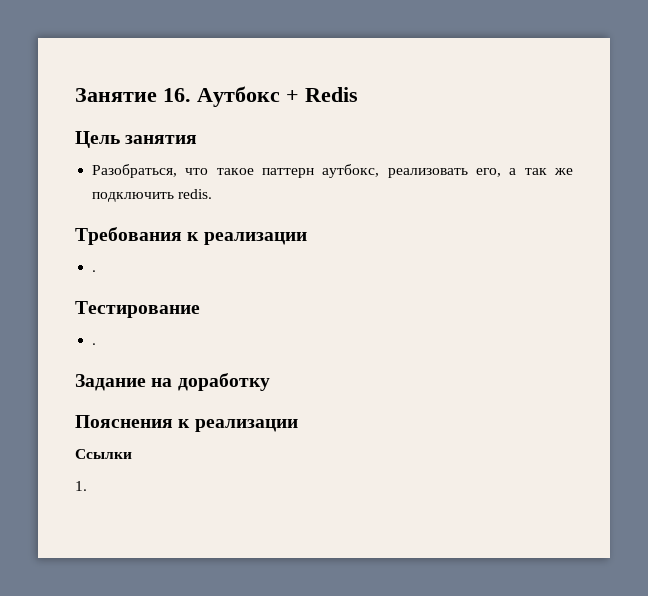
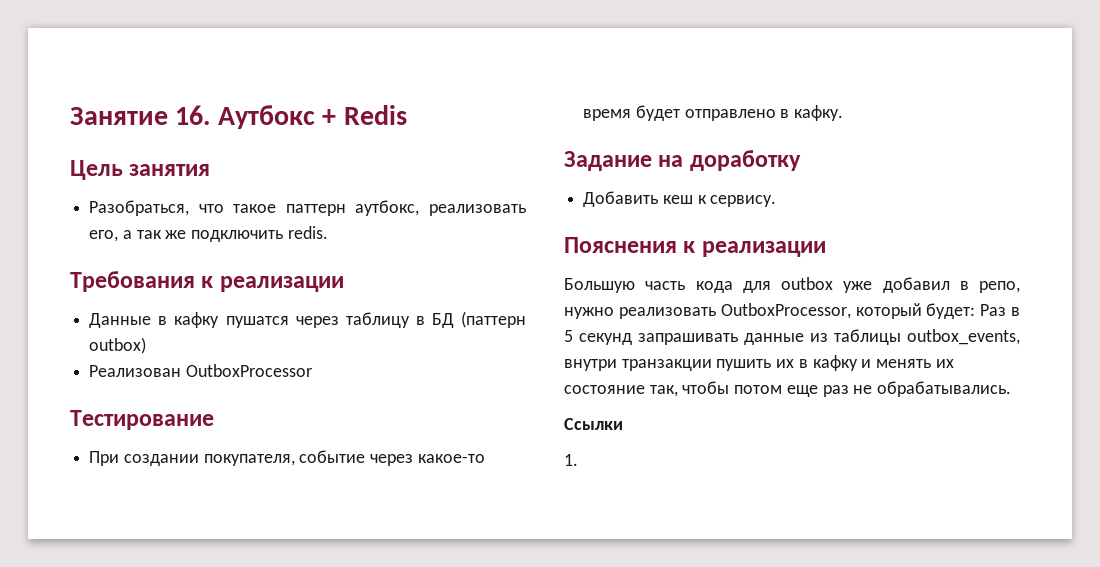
[92,270,97,272] [75,301,200,318] [92,343,97,345] . // Тестирование // . -> [89,311,526,328] [89,337,147,354] [89,364,312,377] [70,410,214,430] [89,450,485,466] [583,105,844,121] Данные в кафку пушатся через таблицу в БД (паттерн outbox) // Реализован OutboxProcessor // Тестирование // При создании покупателя, событие через какое-то время будет отправлено в кафку.
(270, 382) none -> [583,191,777,207] // Добавить кеш к сервису.
(298, 425) none -> [564,277,1020,293] [564,303,1020,319] [564,329,1020,345] [564,355,954,371] [564,381,1012,397] // Большую часть кода для outbox уже добавил в репо, нужно реализовать OutboxProcessor, который будет: Раз в 5 секунд запрашивать данные из таблицы outbox_events, внутри транзакции пушить их в кафку и менять их состояние так, чтобы потом еще раз не обрабатывались.

